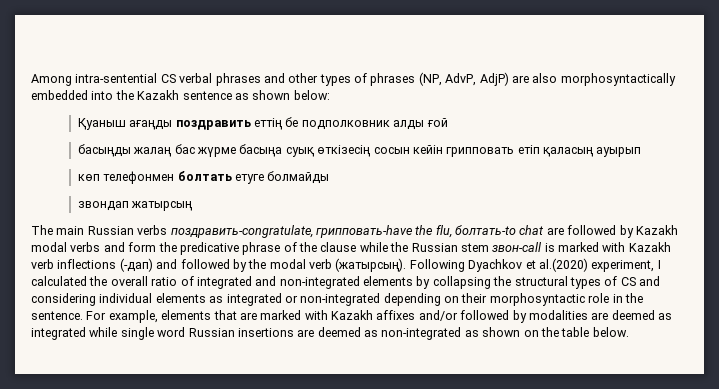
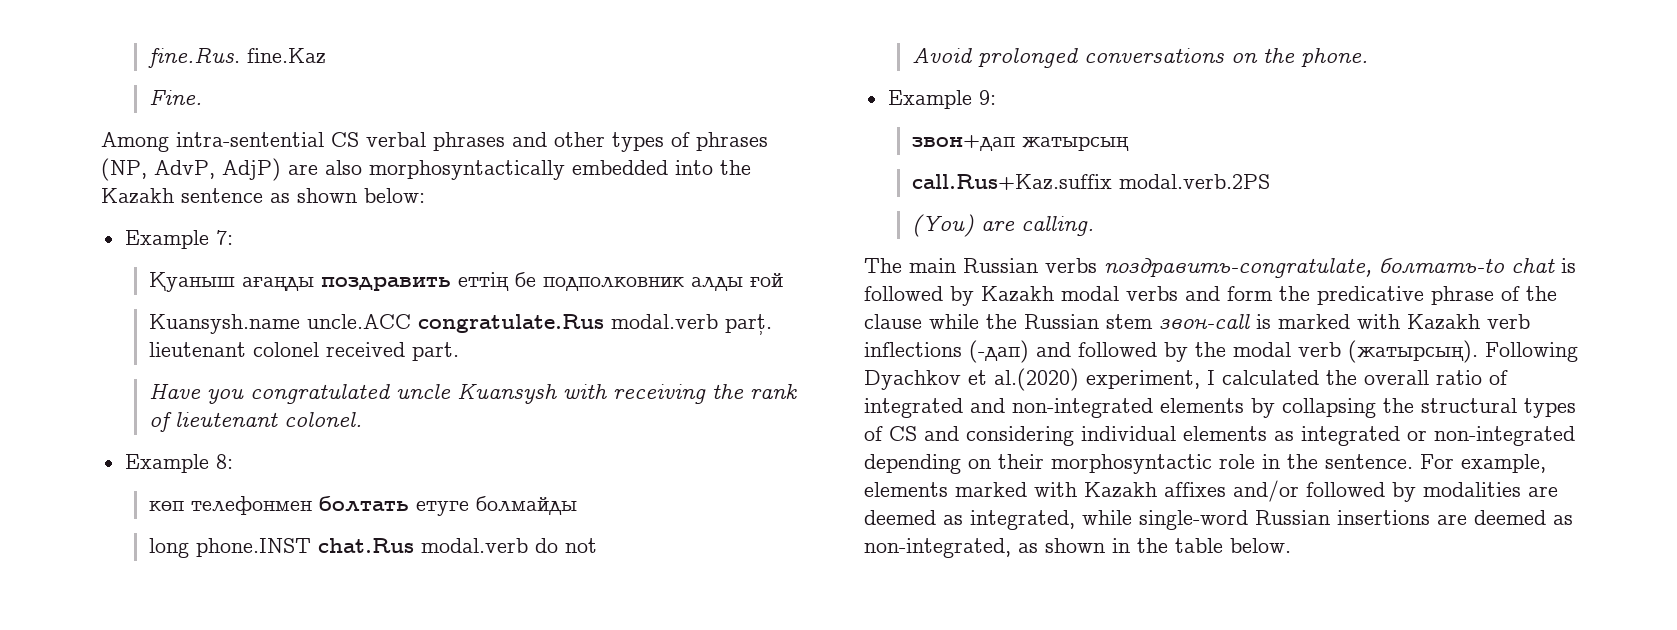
(31, 80) none -> [147,47,326,68] [148,90,202,105] fine.Rus. fine.Kaz // Fine. //
(330, 95) none -> [124,230,233,249] // Example 7:
[77,144,642,157] басыңды жалаң бас жүрме басыңа суық өткізесің сосын кейін грипповать етіп қаласың ауырып -> [148,314,772,335] [148,342,459,361] [148,383,797,404] [148,412,362,432] [124,454,233,473] Kuansysh.name uncle.ACC congratulate.Rus modal.verb parț. lieutenant colonel received part. // Have you congratulated uncle Kuansysh with receiving the rank of lieutenant colonel. // Example 8:
[77,201,193,211] звондап жатырсың -> [148,538,597,558] [911,48,1368,68] [887,90,996,109] [911,135,1129,151] [911,174,1270,190] [911,214,1094,237] long phone.INST chat.Rus modal.verb do not // Avoid prolonged conversations on the phone. // Example 9: // звон+дап жатырсың // call.Rus+Kaz.suffix modal.verb.2PS // (You) are calling.
[315,225,452,238] грипповать-have the flu, -> (1372, 268) none
[546,227,564,235] are -> [1561,258,1576,273] is
[213,310,257,320] that are -> (948, 489) none
[31,327,186,340] integrated while single word -> [970,510,1248,530] integrated, while single-word
[381,327,539,340] non-integrated as shown on -> [864,538,1130,558] non-integrated, as shown in

